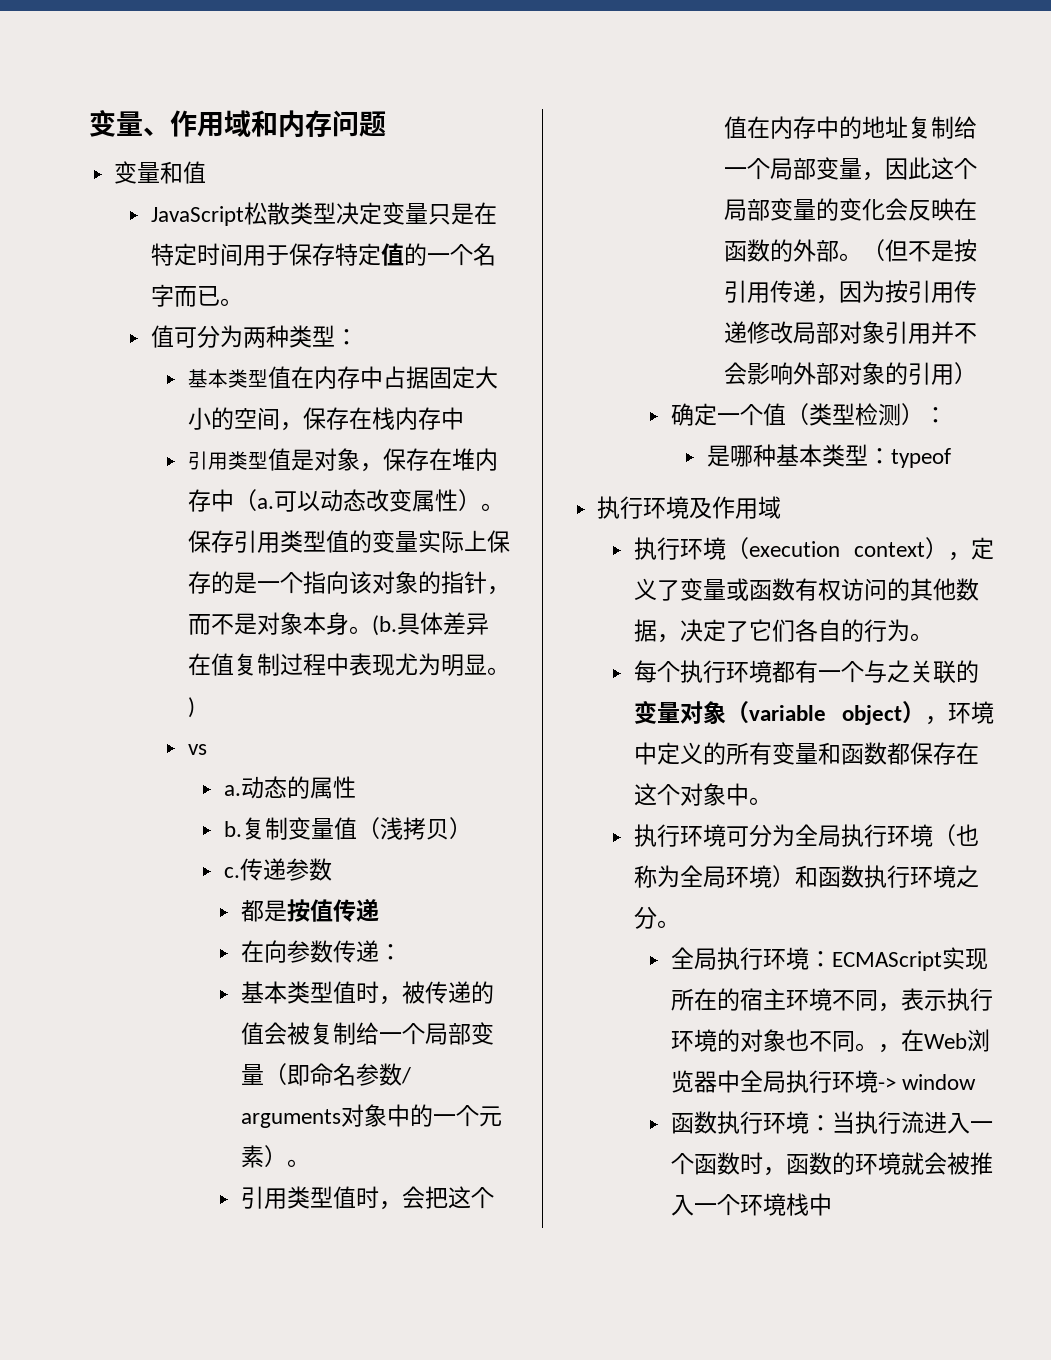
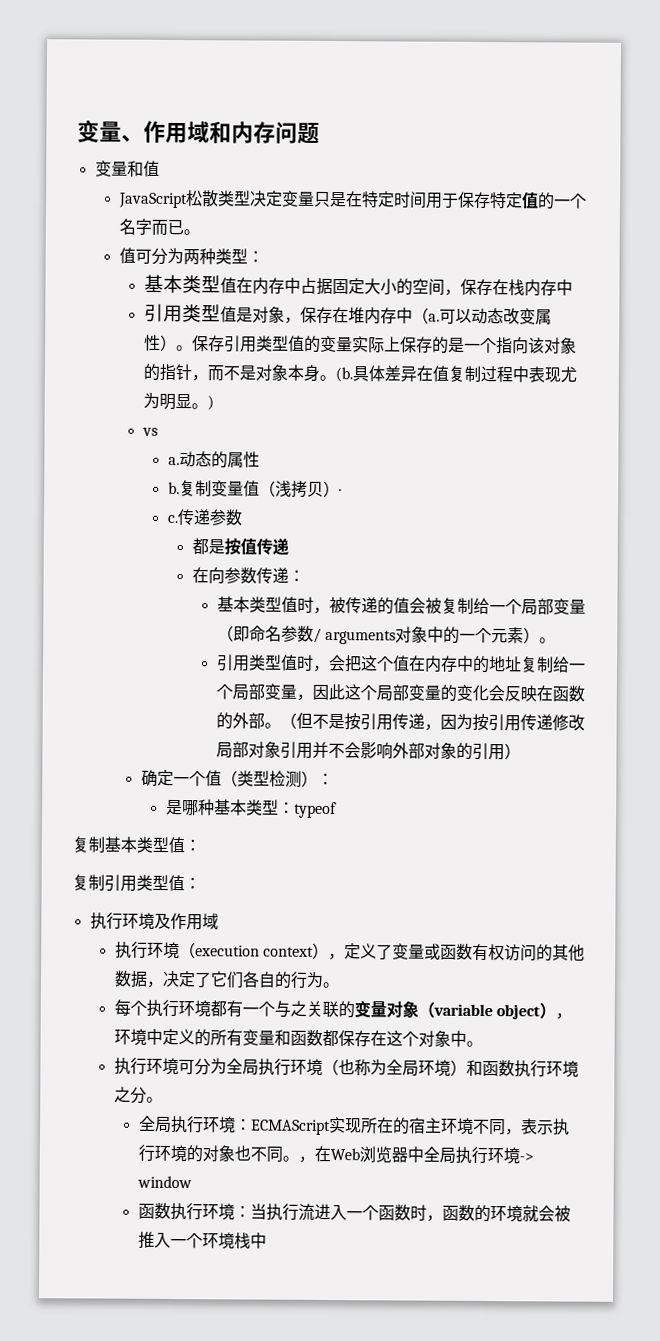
(473, 828) none -> [338,489,342,496] ·
(952, 458) none -> [72,836,201,854] [72,874,201,892] // 复制基本类型值： // 复制引用类型值：

